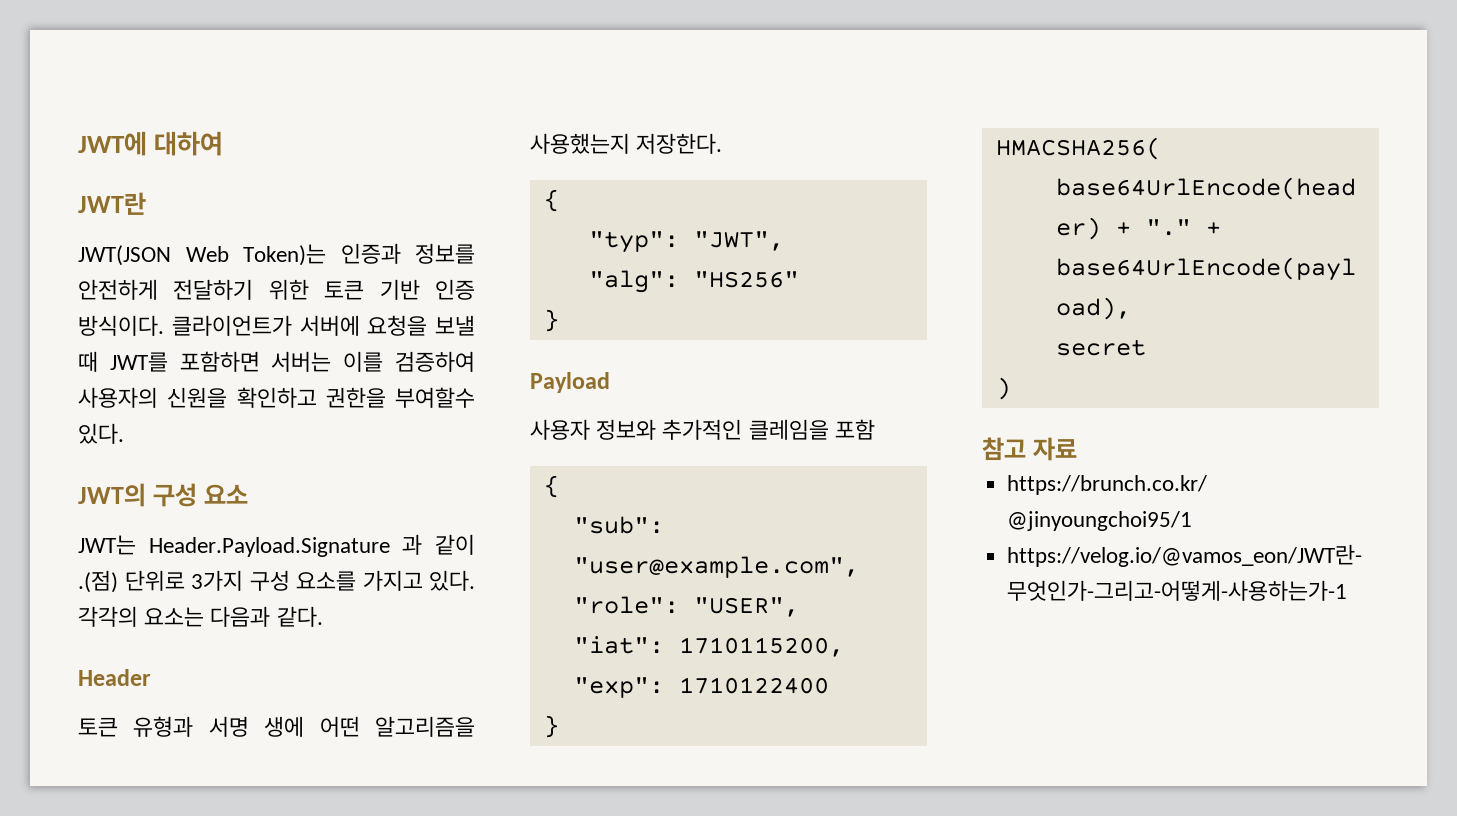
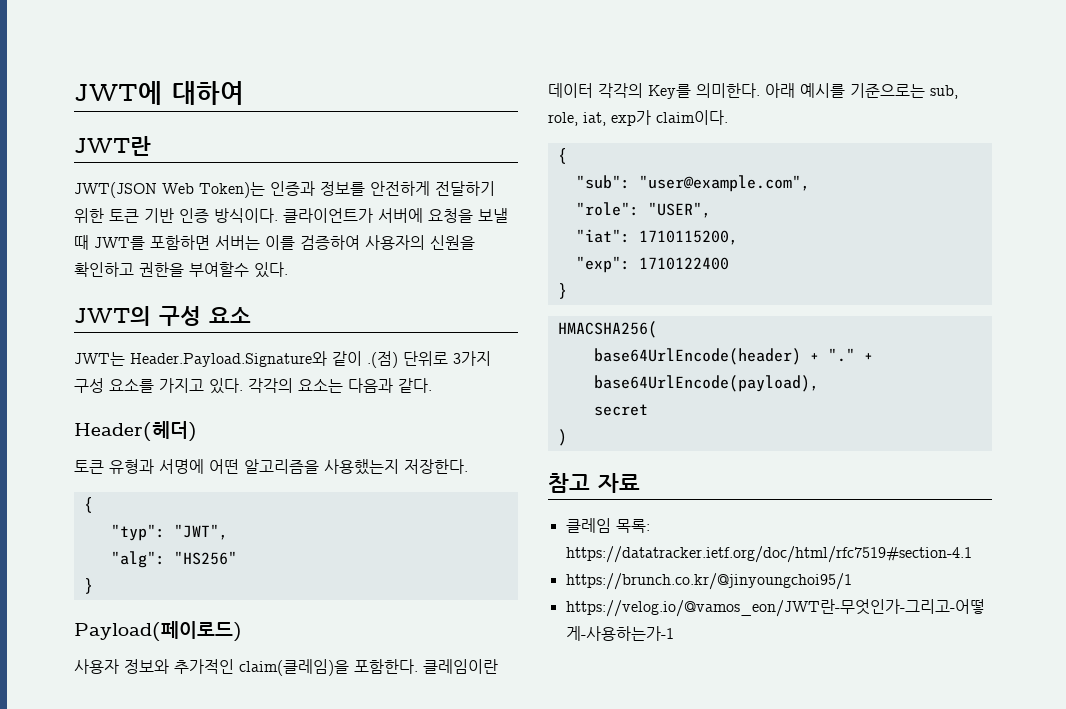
[148,534,423,557] Header.Payload.Signature 과 -> [130,351,327,367] Header.Payload.Signature와
[78,669,151,686] Header -> [74,421,197,442] Header(헤더)
[208,716,305,737] 서명 생에 -> [159,459,204,474] 서명에
[530,372,610,393] Payload -> [74,621,242,642] Payload(페이로드)
[748,419,875,440] 클레임을 포함 -> [239,659,498,676] [548,83,958,99] [548,110,728,126] claim(클레임)을 포함한다. 클레임이란 데이터 각각의 Key를 의미한다. 아래 예시를 기준으로는 sub, role, iat, exp가 claim이다.
(1077, 449) none -> [565,518,650,533] [565,546,972,563] // 클레임 목록: https://datatracker.ietf.org/doc/html/rfc7519#section-4.1

